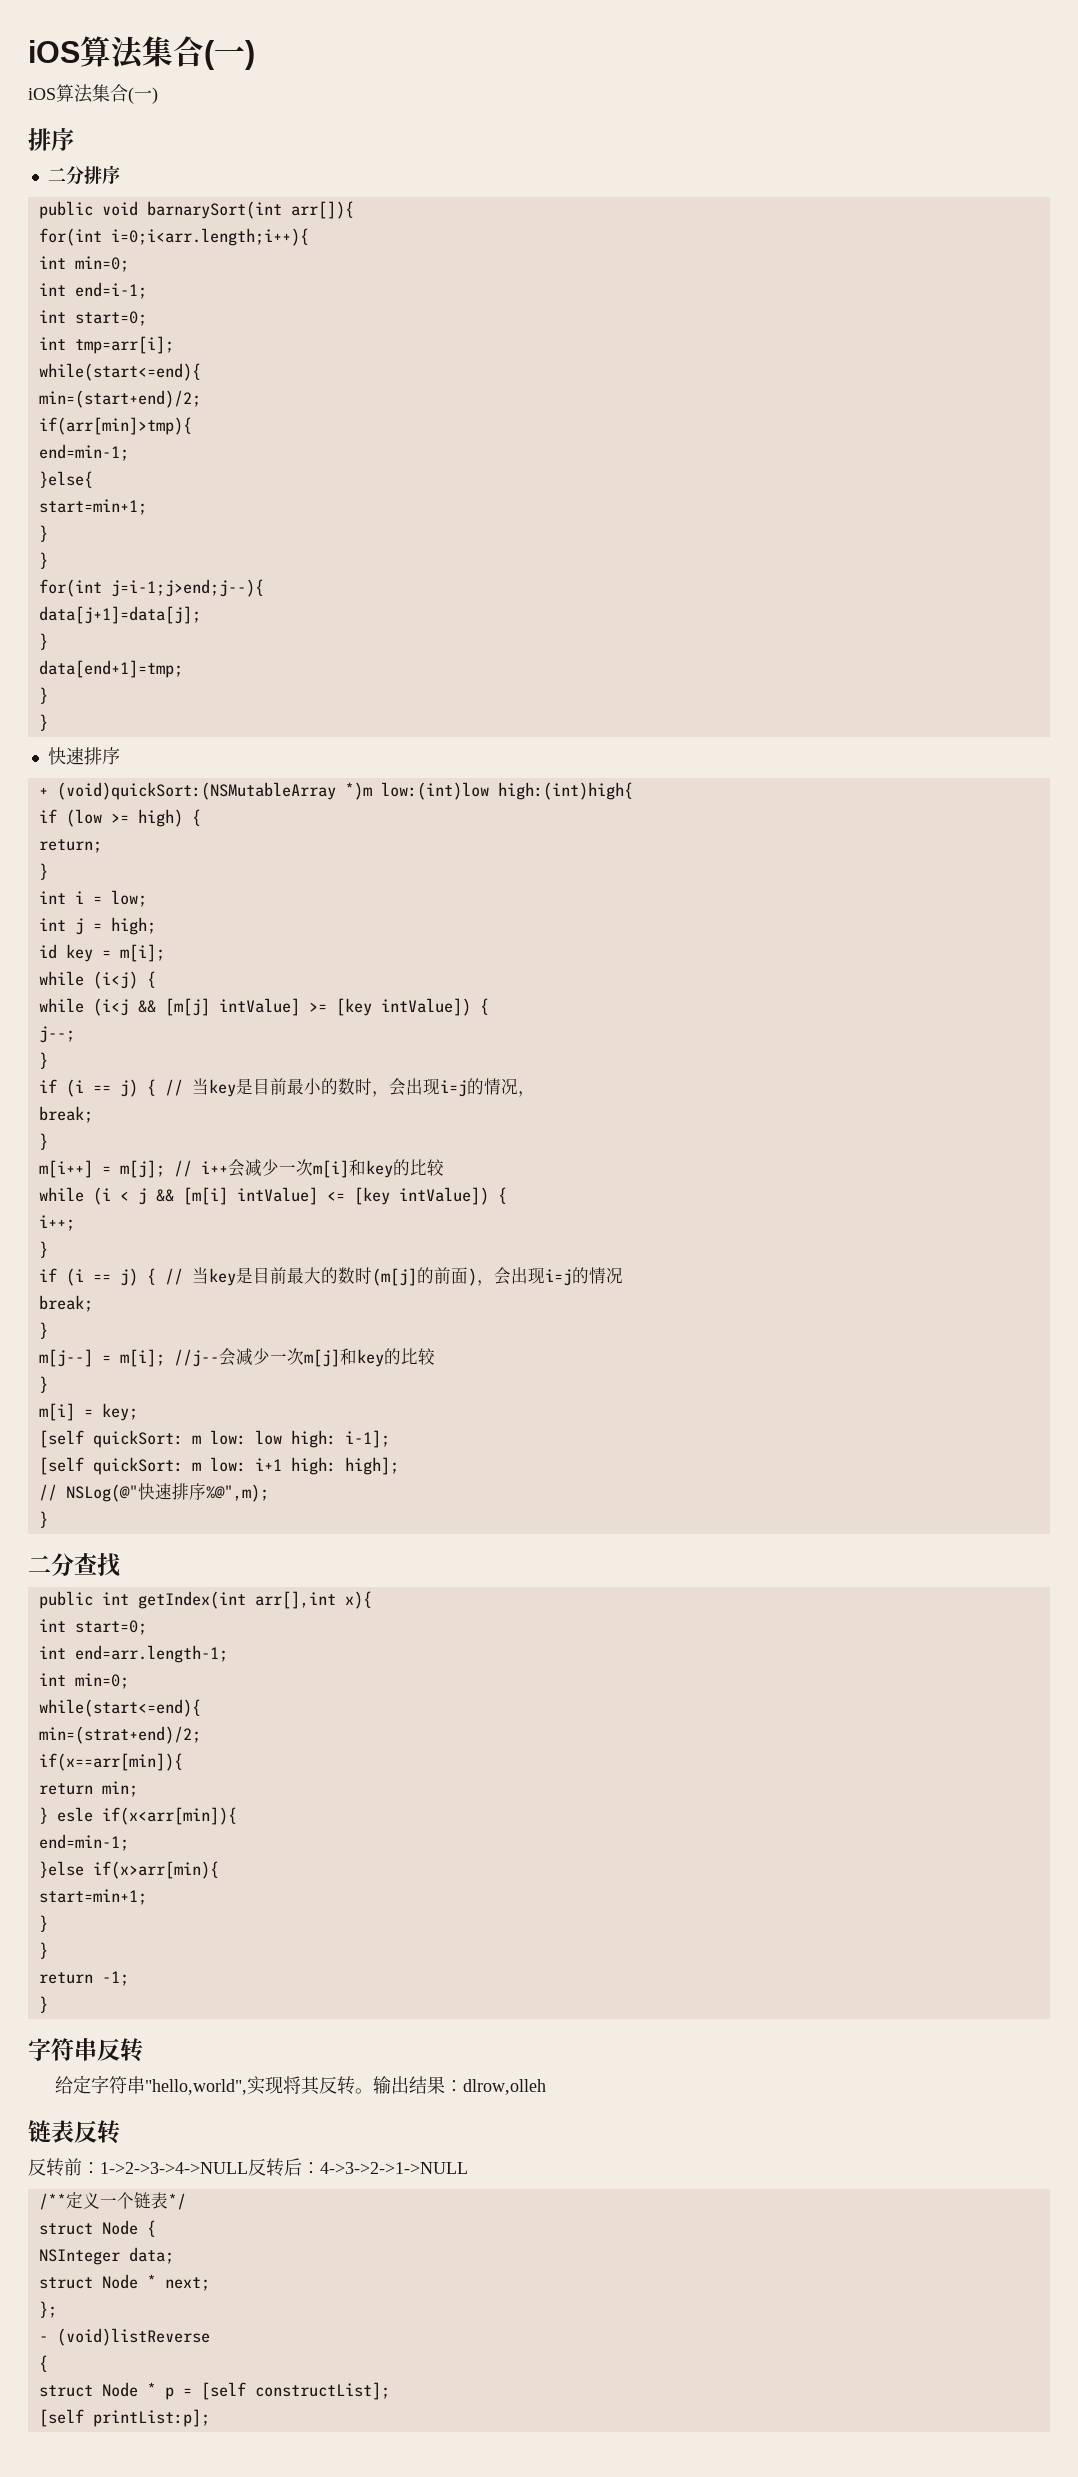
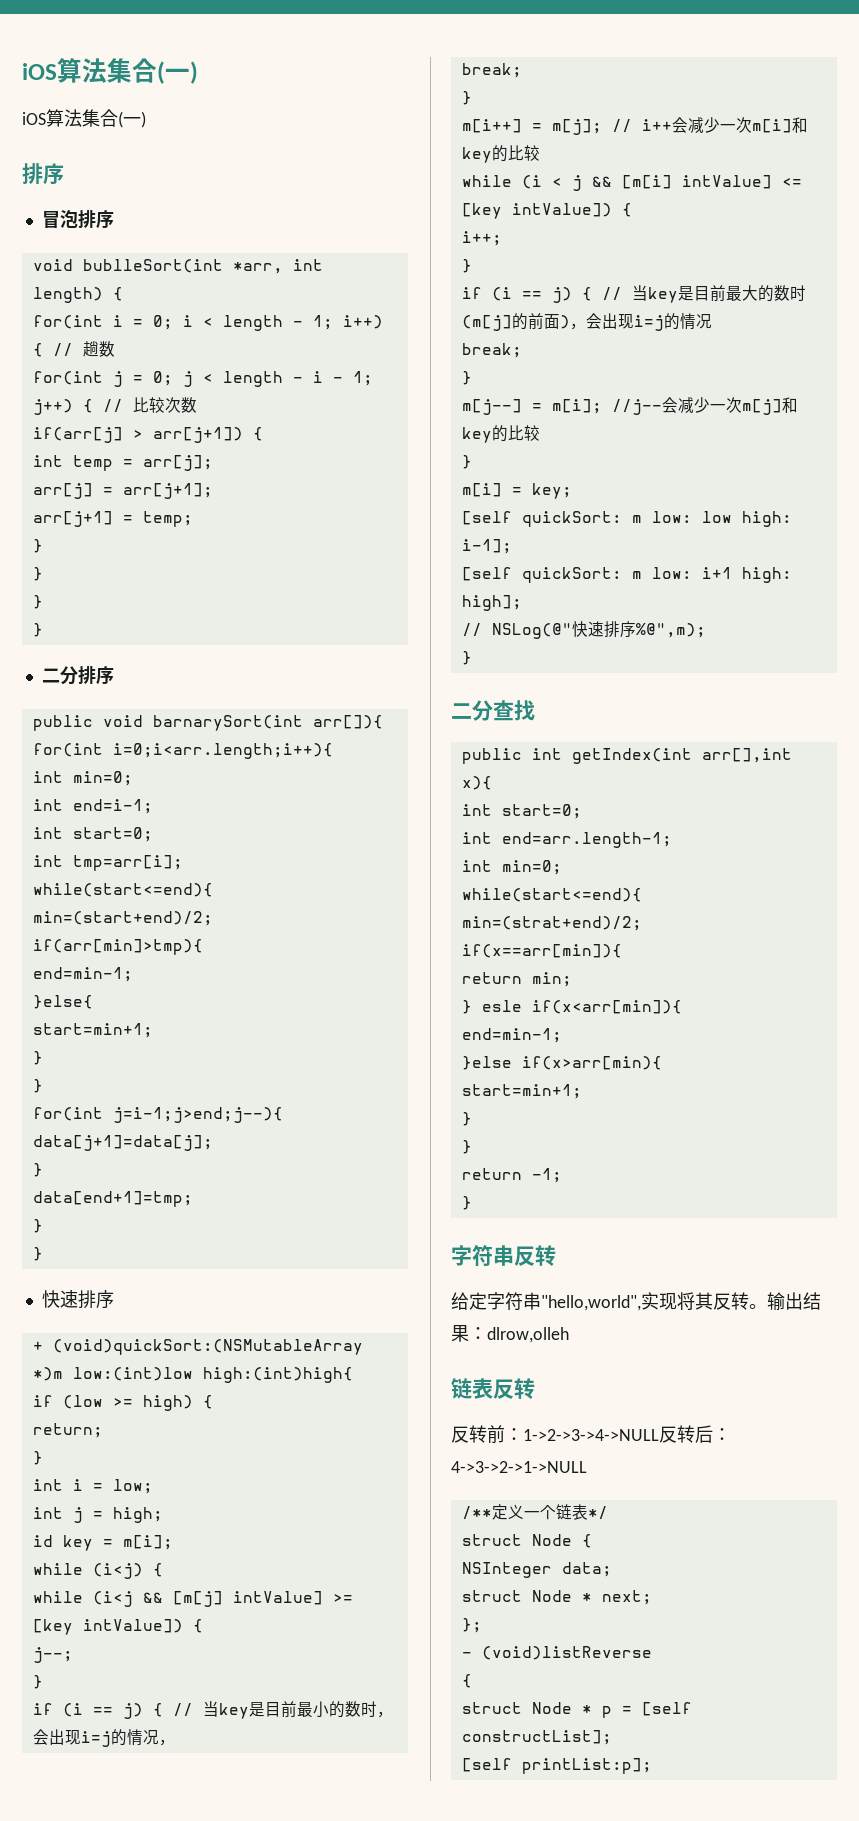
(74, 139) none -> [41,210,114,229] [32,259,323,274] [32,287,123,303] [32,315,383,331] [32,341,115,357] [32,371,373,387] [32,397,197,415] [32,427,263,443] [32,455,213,471] [32,483,213,499] [32,511,193,527] [32,539,43,553] [32,567,43,581] [32,595,43,609] [32,623,43,637] // 冒泡排序 // void bublleSort(int *arr, int length) { // for(int i = 0; i < length - 1; i++) { // 趟数 // for(int j = 0; j < length - i - 1; j++) { // 比较次数 // if(arr[j] > arr[j+1]) { // int temp = arr[j]; // arr[j] = arr[j+1]; // arr[j+1] = temp; // } // } // } // }

